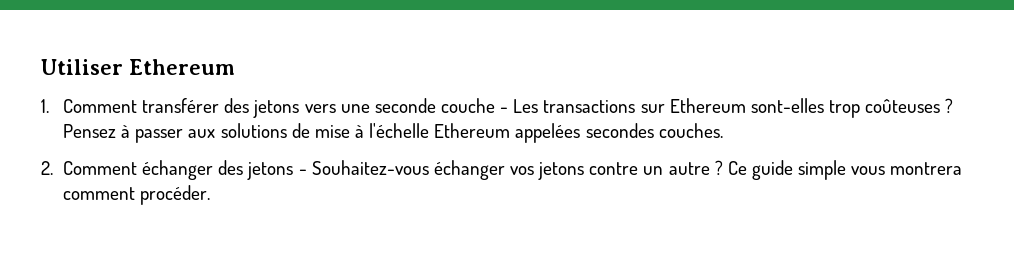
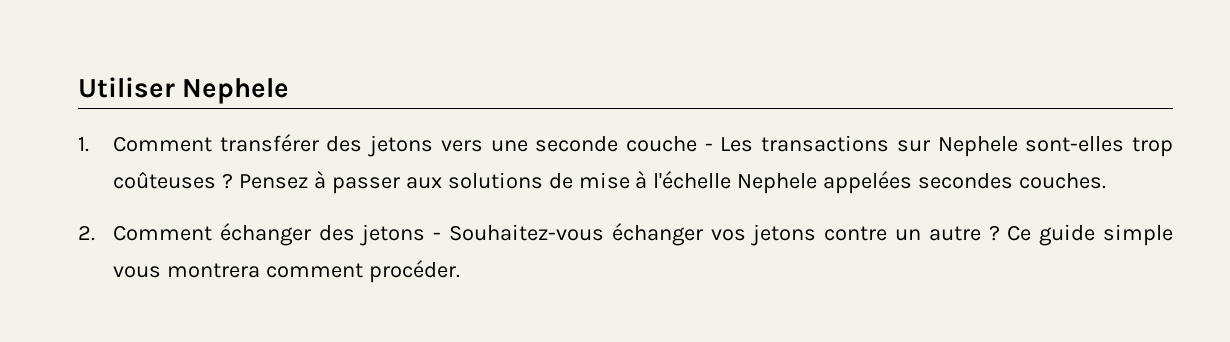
[129,59,235,75] Ethereum -> [182,78,290,104] Nephele
[669,98,746,113] Ethereum -> [937,136,1018,157] Nephele
[434,123,511,138] Ethereum -> [737,173,818,194] Nephele

